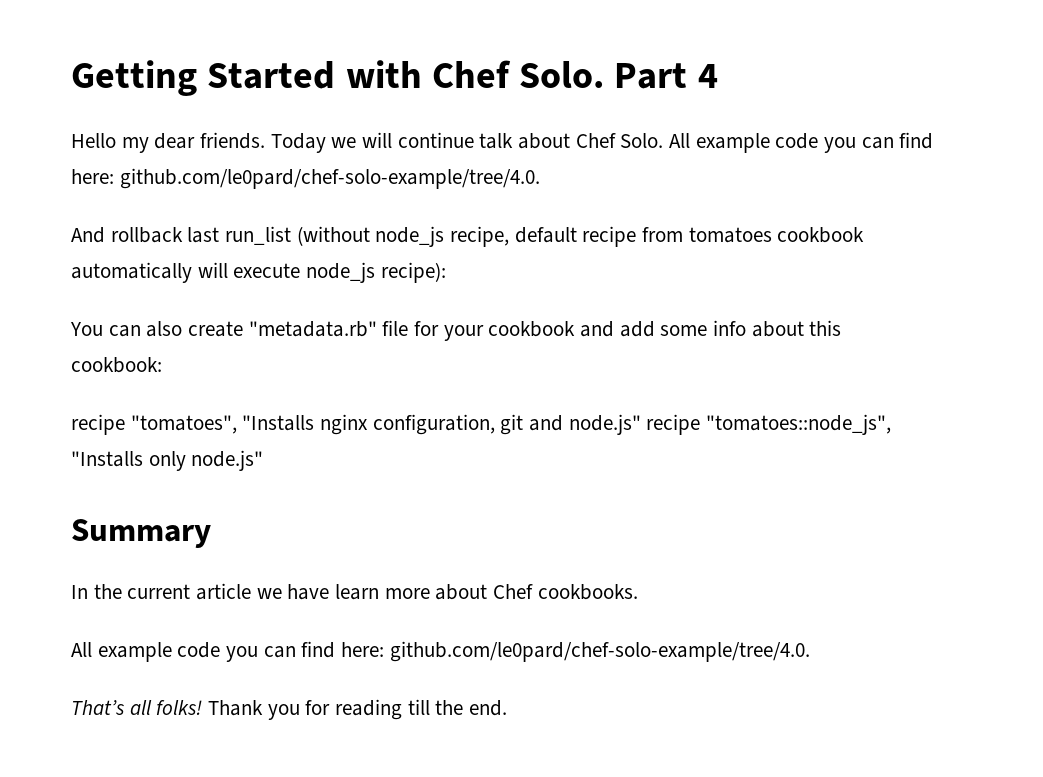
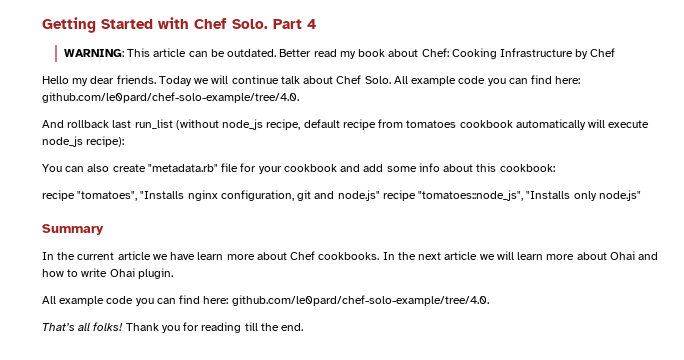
(718, 76) none -> [63,48,616,59] // WARNING: This article can be outdated. Better read my book about Chef: Cooking Infrastructure by Chef
(638, 592) none -> [382,251,659,260] [42,268,173,279] In the next article we will learn more about Ohai and how to write Ohai plugin.

